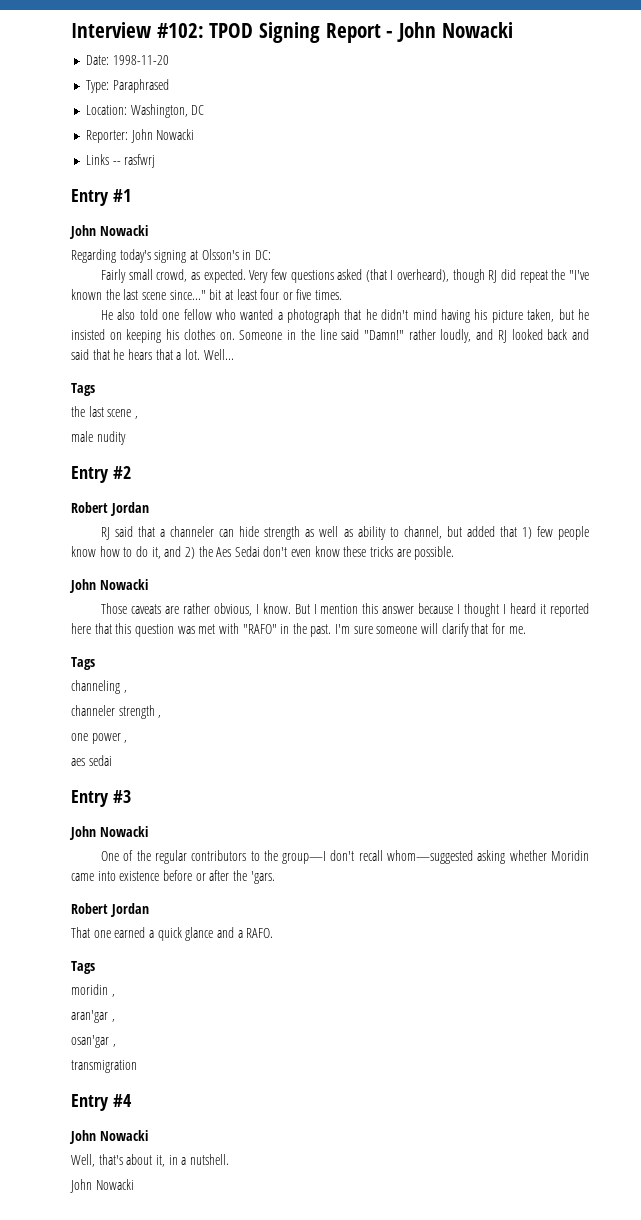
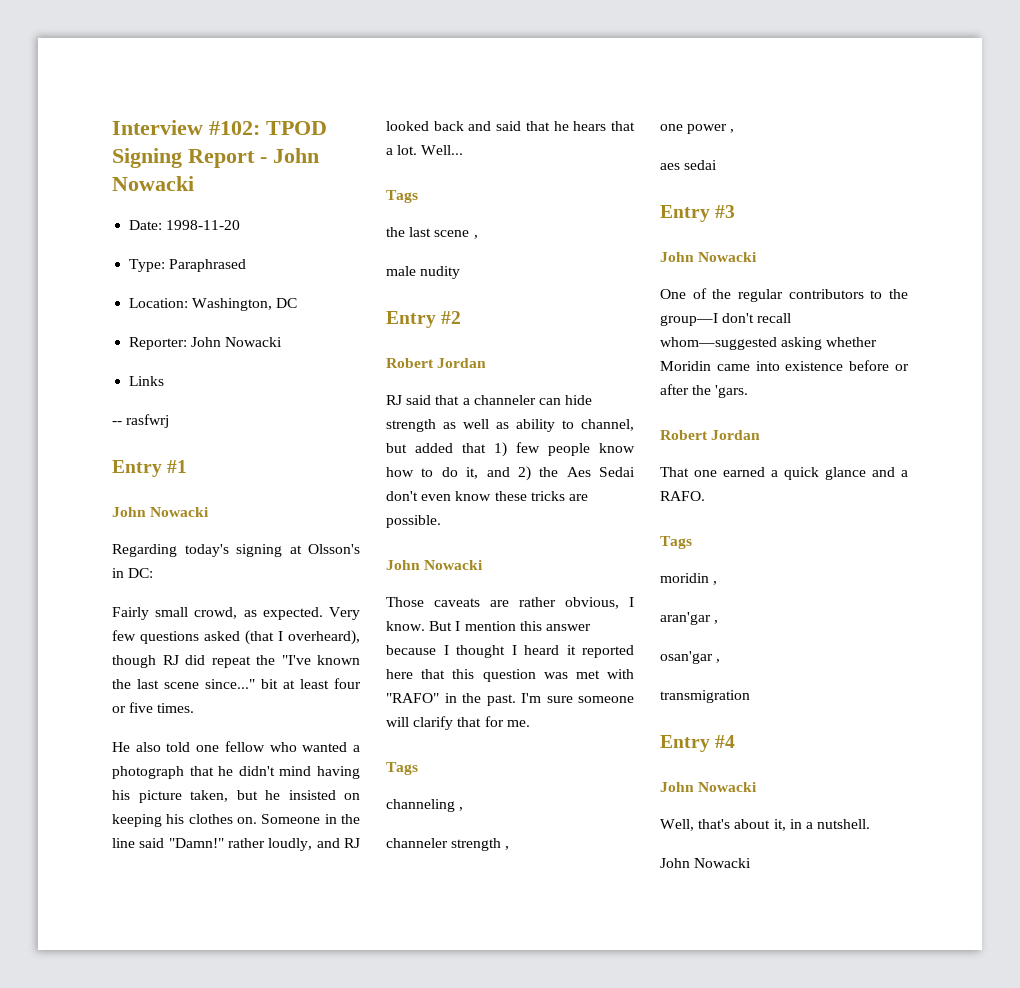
(109, 159) none -> (165, 381) //

